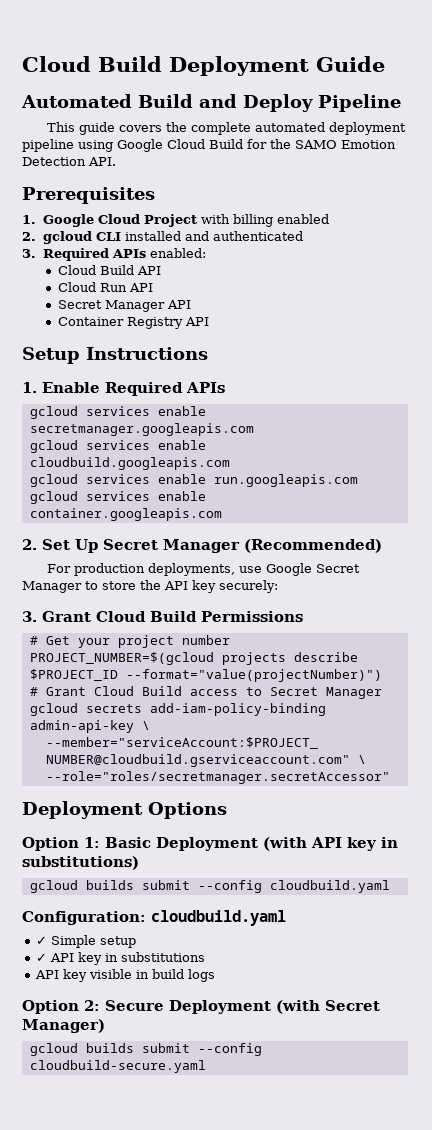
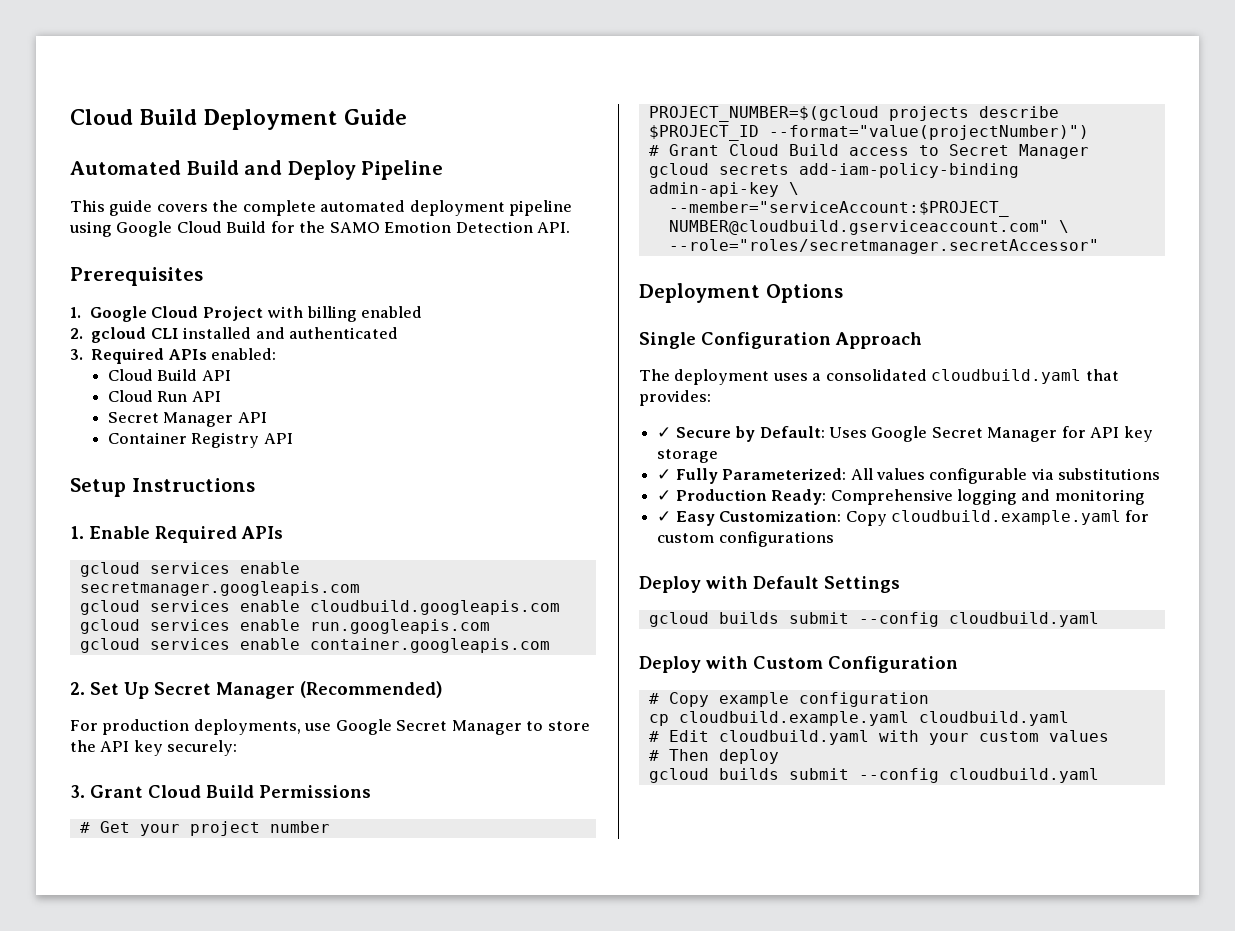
[22,837,398,851] [22,856,139,870] Option 1: Basic Deployment (with API key in substitutions) -> [639,332,922,349] [639,369,1119,385] [639,390,711,406] [657,426,1153,442] [657,449,719,463] [657,468,1161,484] [657,489,1145,505] [657,510,1150,526] [657,531,834,547] [639,576,900,593] Single Configuration Approach // The deployment uses a consolidated cloudbuild.yaml that provides: // ✓ Secure by Default: Uses Google Secret Manager for API key storage // ✓ Fully Parameterized: All values configurable via substitutions // ✓ Production Ready: Comprehensive logging and monitoring // ✓ Easy Customization: Copy cloudbuild.example.yaml for custom configurations // Deploy with Default Settings
[22,910,286,926] [36,935,137,948] [36,952,206,965] [35,969,216,982] [22,1000,380,1014] [22,1019,105,1033] [29,1043,262,1056] [29,1060,206,1073] Configuration: cloudbuild.yaml // ✓ Simple setup // ✓ API key in substitutions // API key visible in build logs // Option 2: Secure Deployment (with Secret Manager) // gcloud builds submit --config cloudbuild-secure.yaml -> [639,656,958,673] [648,692,929,707] [648,711,1069,726] [648,730,1109,745] [648,749,779,764] [648,768,1099,783] Deploy with Custom Configuration // # Copy example configuration // cp cloudbuild.example.yaml cloudbuild.yaml // # Edit cloudbuild.yaml with your custom values // # Then deploy // gcloud builds submit --config cloudbuild.yaml

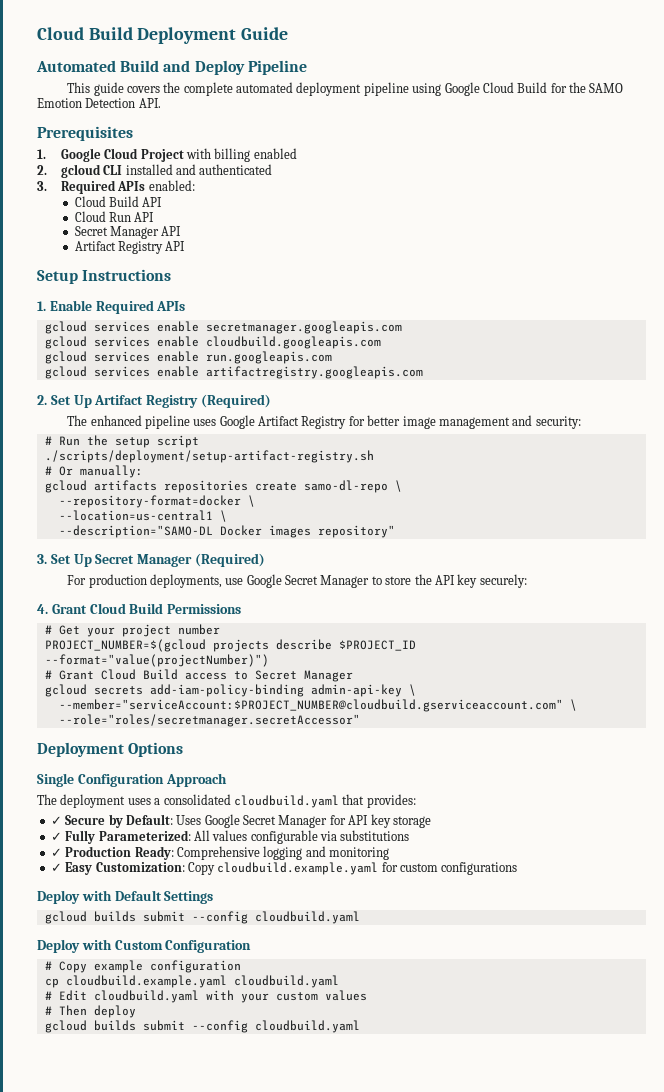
[107,432,187,444] Container -> [74,241,116,251] Artifact
[309,638,550,653] container.googleapis.com -> [205,366,423,379] artifactregistry.googleapis.com
[154,681,443,699] Secret Manager (Recommended) -> [94,394,271,408] [67,415,581,429] [44,435,199,448] [44,450,374,463] [44,465,143,478] [44,480,402,493] [58,495,255,508] [58,510,227,522] [58,525,395,538] [37,553,265,567] Artifact Registry (Required) // The enhanced pipeline uses Google Artifact Registry for better image management and security: // # Run the setup script // ./scripts/deployment/setup-artifact-registry.sh // # Or manually: // gcloud artifacts repositories create samo-dl-repo \ // --repository-format=docker \ // --location=us-central1 \ // --description="SAMO-DL Docker images repository" // 3. Set Up Secret Manager (Required)
[70,785,85,798] 3. -> [37,604,48,614] 4.

